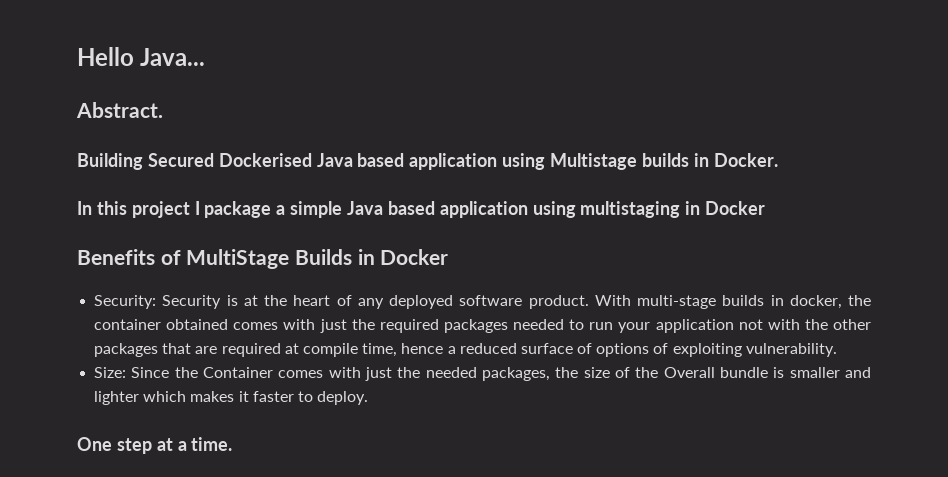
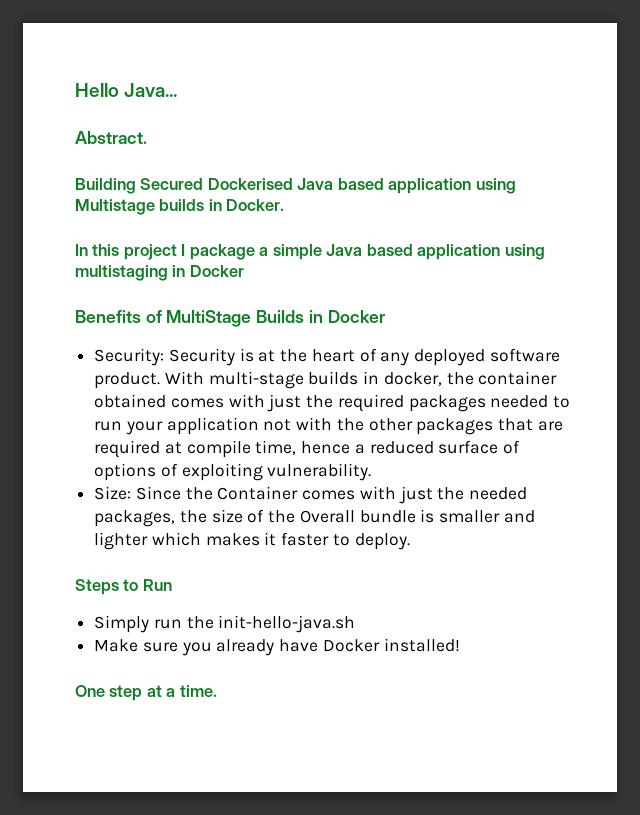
(369, 398) none -> [75,579,172,595] [94,615,356,633] [94,638,460,656] // Steps to Run // Simply run the init-hello-java.sh // Make sure you already have Docker installed!

